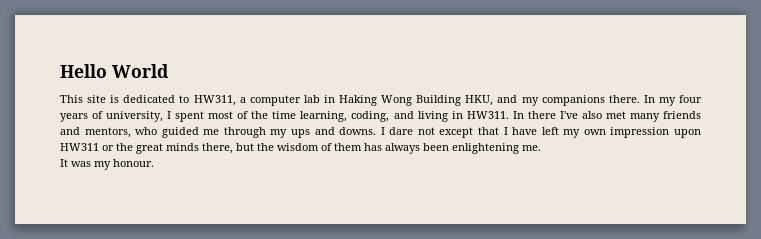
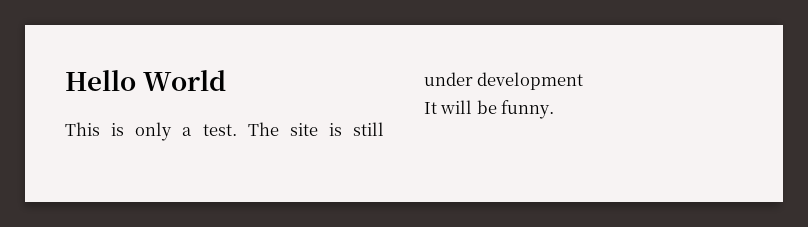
[87,95,703,106] [60,111,701,122] [60,127,701,138] [60,143,541,154] [60,159,154,170] site is dedicated to HW311, a computer lab in Haking Wong Building HKU, and my companions there. In my four years of university, I spent most of the time learning, coding, and living in HW311. In there I've also met many friends and mentors, who guided me through my ups and downs. I dare not except that I have left my own impression upon HW311 or the great minds there, but the wisdom of them has always been enlightening me. // It was my honour. -> [111,122,384,141] [424,72,584,90] [424,100,555,119] is only a test. The site is still under development // It will be funny.

